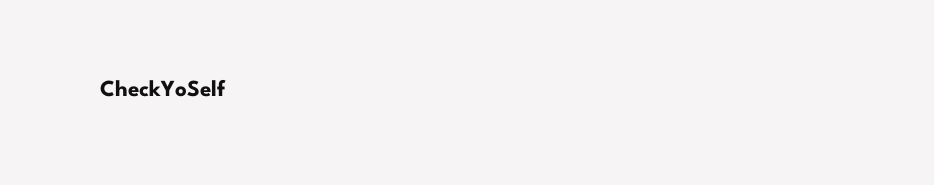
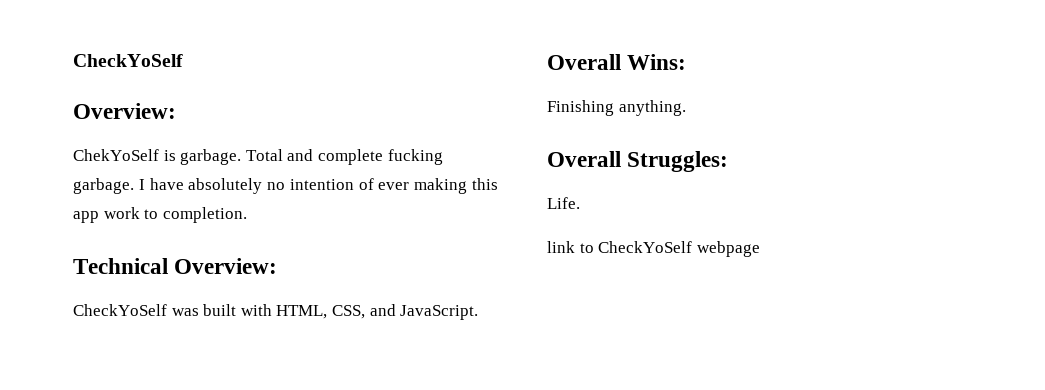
[100,79,226,97] CheckYoSelf -> [73,54,183,67] [73,103,176,119] [73,149,443,165] [73,178,498,194] [73,207,247,223] [73,258,278,274] [73,304,479,320] [547,54,687,70] [547,100,686,116] [547,151,729,172] [547,197,580,209] [547,241,760,257] CheckYoSelf // Overview: // ChekYoSelf is garbage. Total and complete fucking garbage. I have absolutely no intention of ever making this app work to completion. // Technical Overview: // CheckYoSelf was built with HTML, CSS, and JavaScript. // Overall Wins: // Finishing anything. // Overall Struggles: // Life. // link to CheckYoSelf webpage

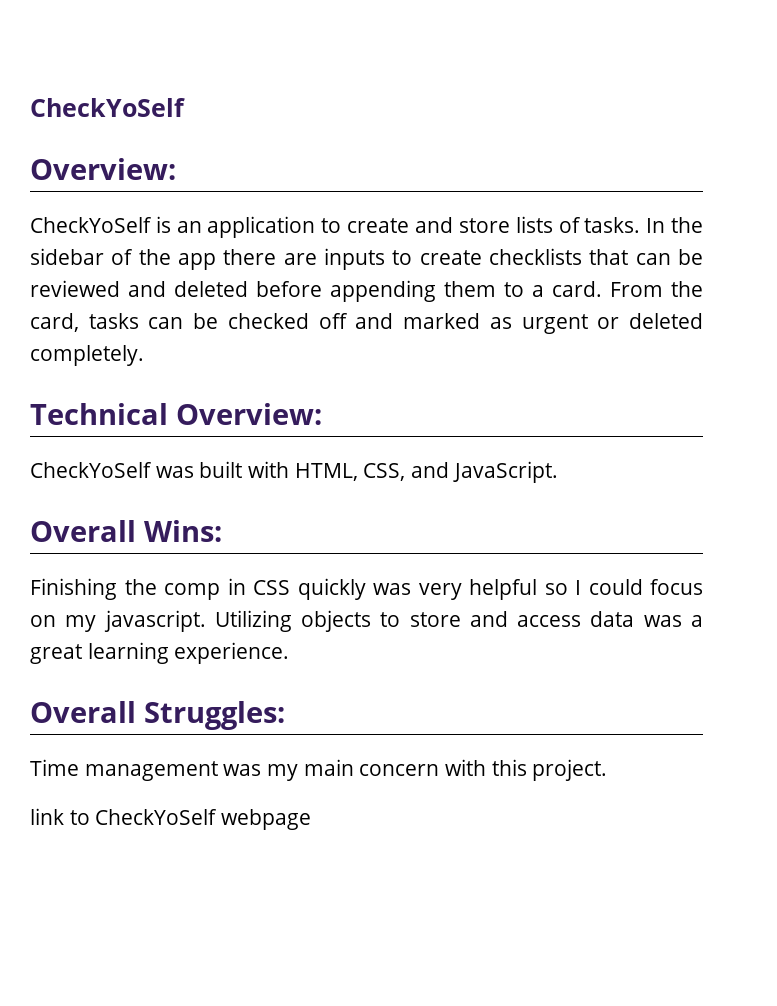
[73,149,443,165] [73,178,498,194] [73,207,247,223] ChekYoSelf is garbage. Total and complete fucking garbage. I have absolutely no intention of ever making this app work to completion. -> [30,216,703,238] [30,248,704,270] [30,280,703,302] [30,313,704,334] [30,345,144,366] CheckYoSelf is an application to create and store lists of tasks. In the sidebar of the app there are inputs to create checklists that can be reviewed and deleted before appending them to a card. From the card, tasks can be checked off and marked as urgent or deleted completely.
[618,100,686,116] [547,151,729,172] [547,197,580,209] anything. // Overall Struggles: // Life. -> [124,578,703,600] [30,610,703,632] [30,642,290,664] [30,701,285,730] [30,759,608,781] the comp in CSS quickly was very helpful so I could focus on my javascript. Utilizing objects to store and access data was a great learning experience. // Overall Struggles: // Time management was my main concern with this project.

